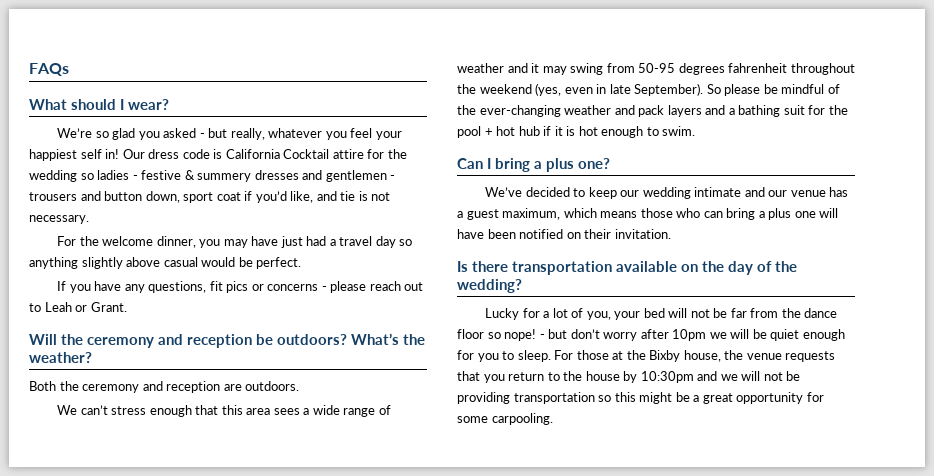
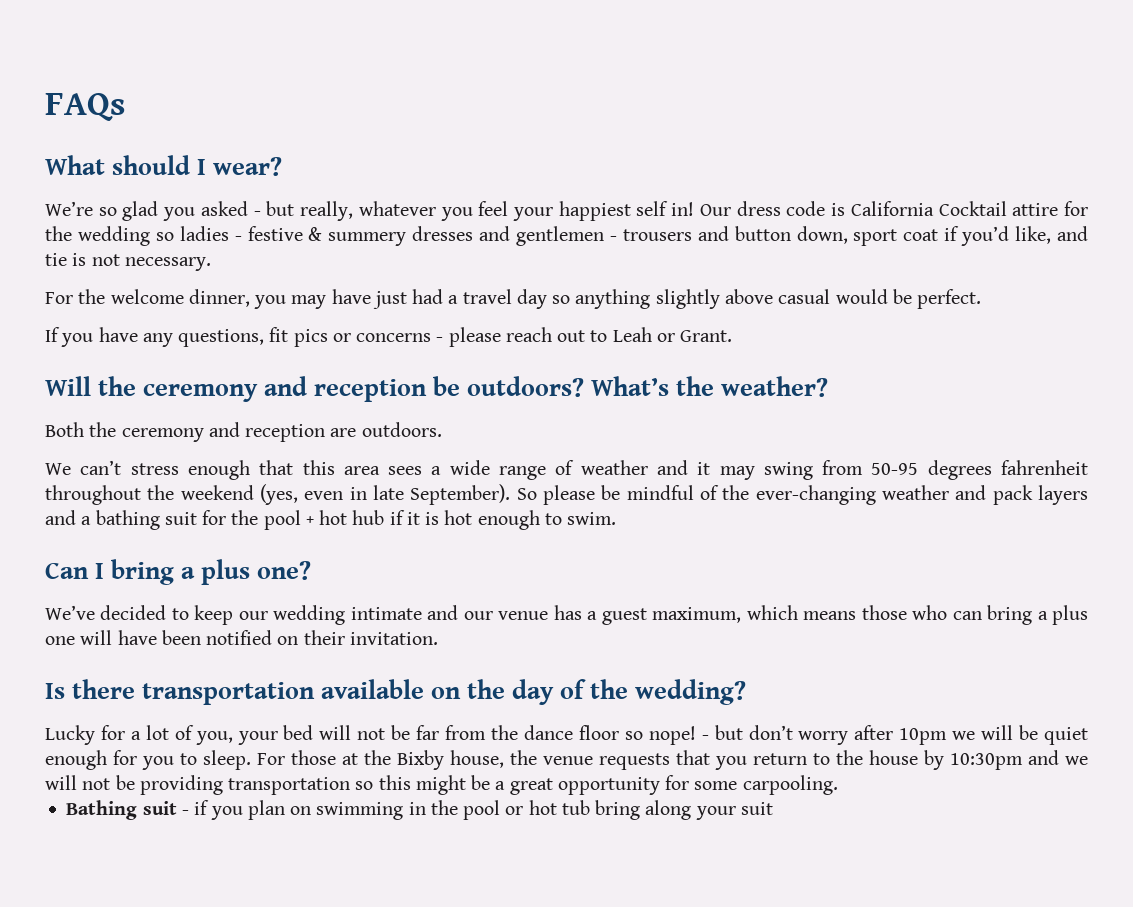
(553, 419) none -> [66,800,773,820] // Bathing suit - if you plan on swimming in the pool or hot tub bring along your suit

